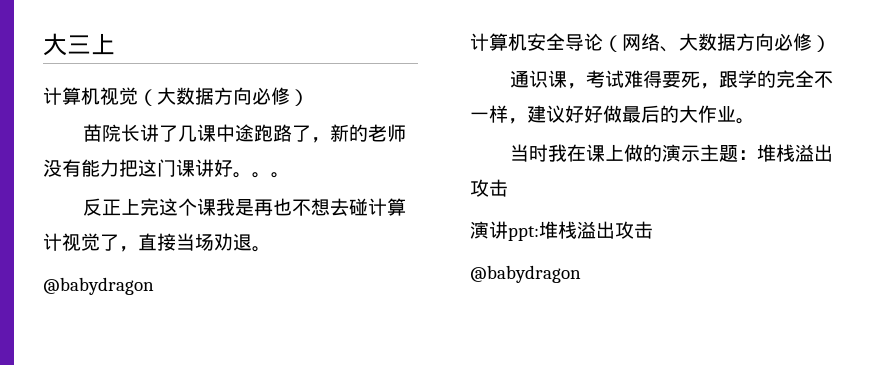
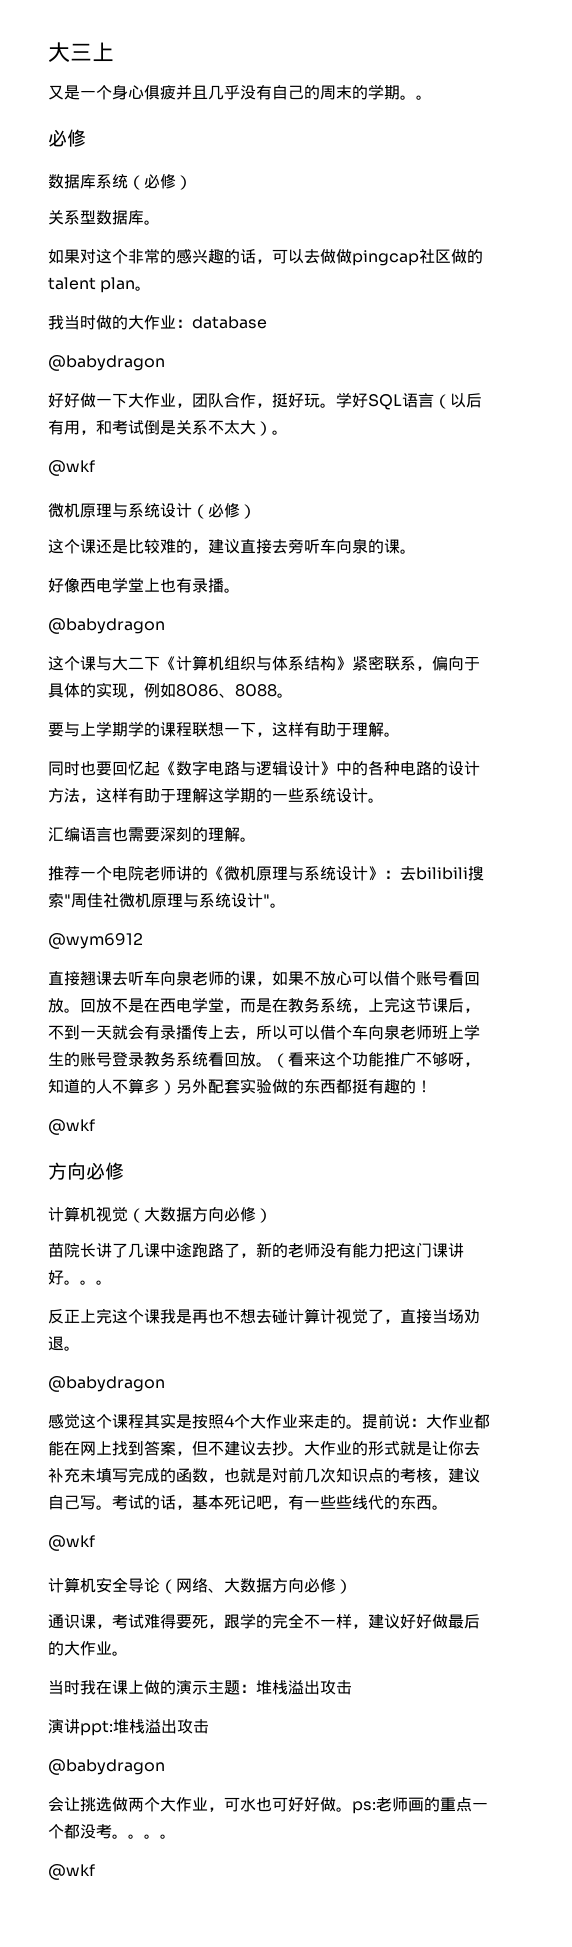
(115, 44) none -> [48,84,432,100] [48,129,86,147] [48,173,192,190] [48,210,160,225] [48,248,483,266] [48,277,152,293] [48,315,267,330] [48,355,165,371] [48,392,482,410] [48,420,288,436] [48,460,95,476] [48,502,256,519] [48,538,416,554] [48,577,240,593] [48,618,165,634] [48,655,480,671] [48,682,293,698] [48,721,400,737] [48,760,480,776] [48,787,384,803] [48,827,256,842] [48,866,484,881] [48,893,286,908] [48,933,143,949] [48,971,480,986] [48,997,480,1013] [48,1024,480,1040] [48,1051,480,1068] [48,1078,432,1095] [48,1119,95,1135] [48,1162,124,1180] // 又是一个身心俱疲并且几乎没有自己的周末的学期。。 // 必修 // 数据库系统（必修） // 关系型数据库。 // 如果对这个非常的感兴趣的话，可以去做做pingcap社区做的talent plan。 // 我当时做的大作业：database // @babydragon // 好好做一下大作业，团队合作，挺好玩。学好SQL语言（以后有用，和考试倒是关系不太大）。 // @wkf // 微机原理与系统设计（必修） // 这个课还是比较难的，建议直接去旁听车向泉的课。 // 好像西电学堂上也有录播。 // @babydragon // 这个课与大二下《计算机组织与体系结构》紧密联系，偏向于具体的实现，例如8086、8088。 // 要与上学期学的课程联想一下，这样有助于理解。 // 同时也要回忆起《数字电路与逻辑设计》中的各种电路的设计方法，这样有助于理解这学期的一些系统设计。 // 汇编语言也需要深刻的理解。 // 推荐一个电院老师讲的《微机原理与系统设计》：去bilibili搜索"周佳社微机原理与系统设计"。 // @wym6912 // 直接翘课去听车向泉老师的课，如果不放心可以借个账号看回放。回放不是在西电学堂，而是在教务系统，上完这节课后，不到一天就会有录播传上去，所以可以借个车向泉老师班上学生的账号登录教务系统看回放。（看来这个功能推广不够呀，知道的人不算多）另外配套实验做的东西都挺有趣的！ // @wkf // 方向必修
(154, 286) none -> [48,1413,490,1429] [48,1440,480,1456] [48,1467,480,1483] [48,1495,448,1510] [48,1535,95,1551] // 感觉这个课程其实是按照4个大作业来走的。提前说：大作业都能在网上找到答案，但不建议去抄。大作业的形式就是让你去补充未填写完成的函数，也就是对前几次知识点的考核，建议自己写。考试的话，基本死记吧，有一些些线代的东西。 // @wkf
(581, 274) none -> [48,1796,488,1814] [48,1824,176,1839] [48,1864,95,1880] // 会让挑选做两个大作业，可水也可好好做。ps:老师画的重点一个都没考。。。。 // @wkf

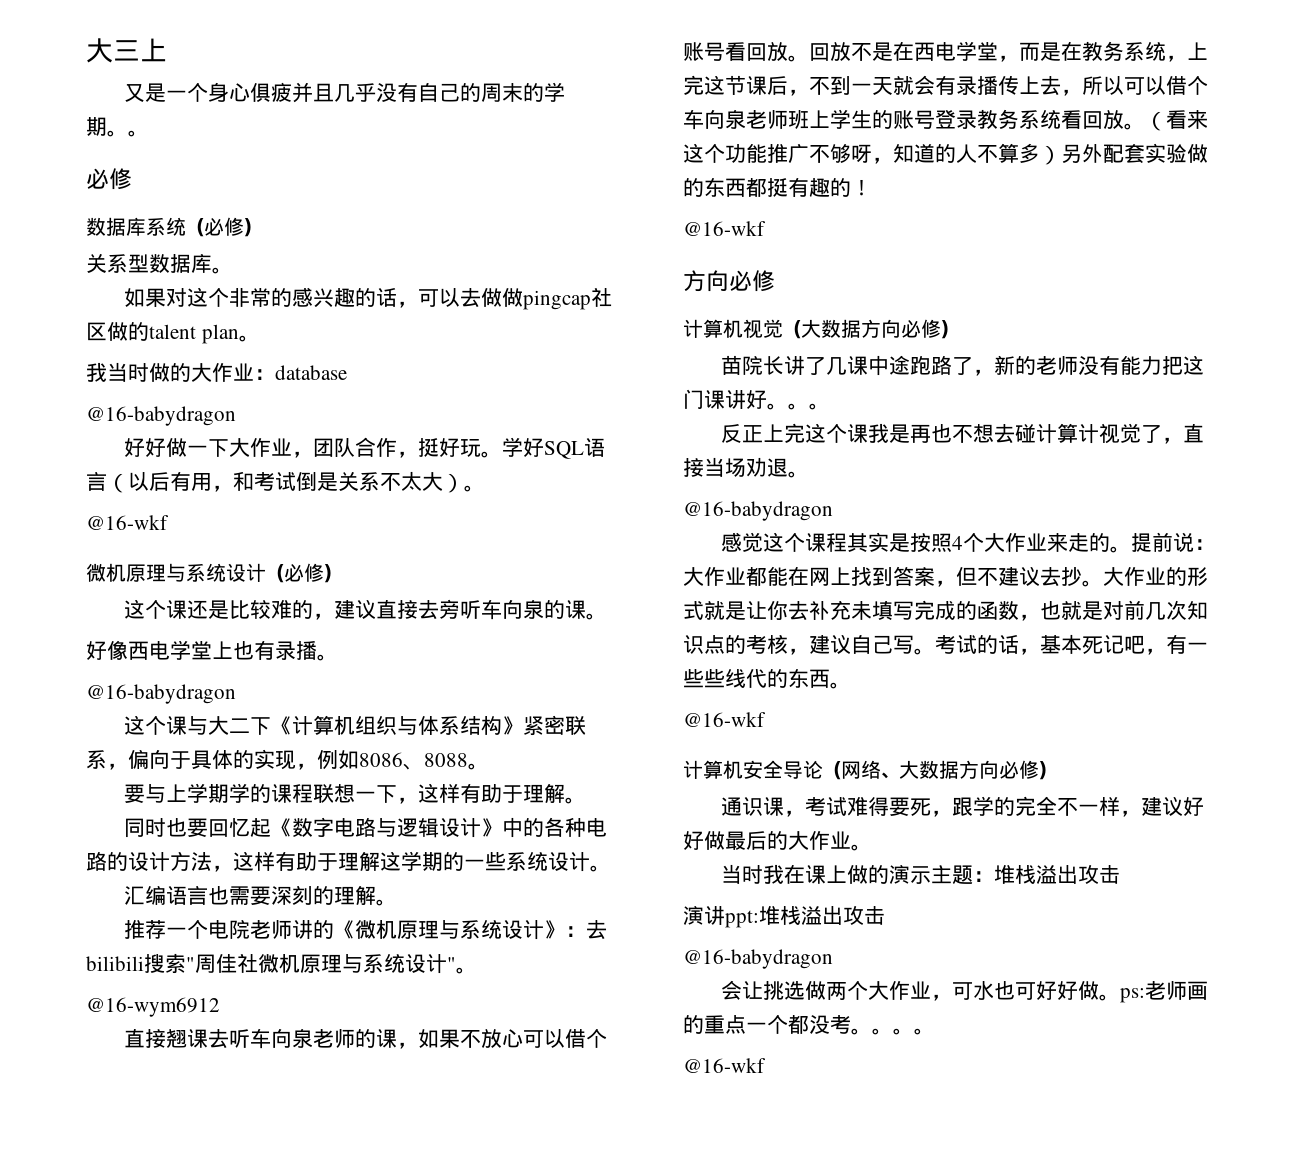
[48,355,165,371] @babydragon -> [86,406,236,426] @16-babydragon
[48,460,95,476] @wkf -> [86,515,169,530] @16-wkf
[48,618,165,634] @babydragon -> [86,684,236,704] @16-babydragon
[48,933,143,949] @wym6912 -> [86,997,220,1017] @16-wym6912
[48,1119,95,1135] @wkf -> [683,221,766,236] @16-wkf
[48,1376,165,1392] @babydragon -> [683,501,833,521] @16-babydragon
[48,1535,95,1551] @wkf -> [683,712,766,727] @16-wkf
[48,1759,165,1775] @babydragon -> [683,949,833,969] @16-babydragon
[48,1864,95,1880] @wkf -> [683,1058,766,1073] @16-wkf

